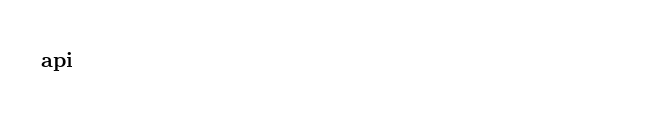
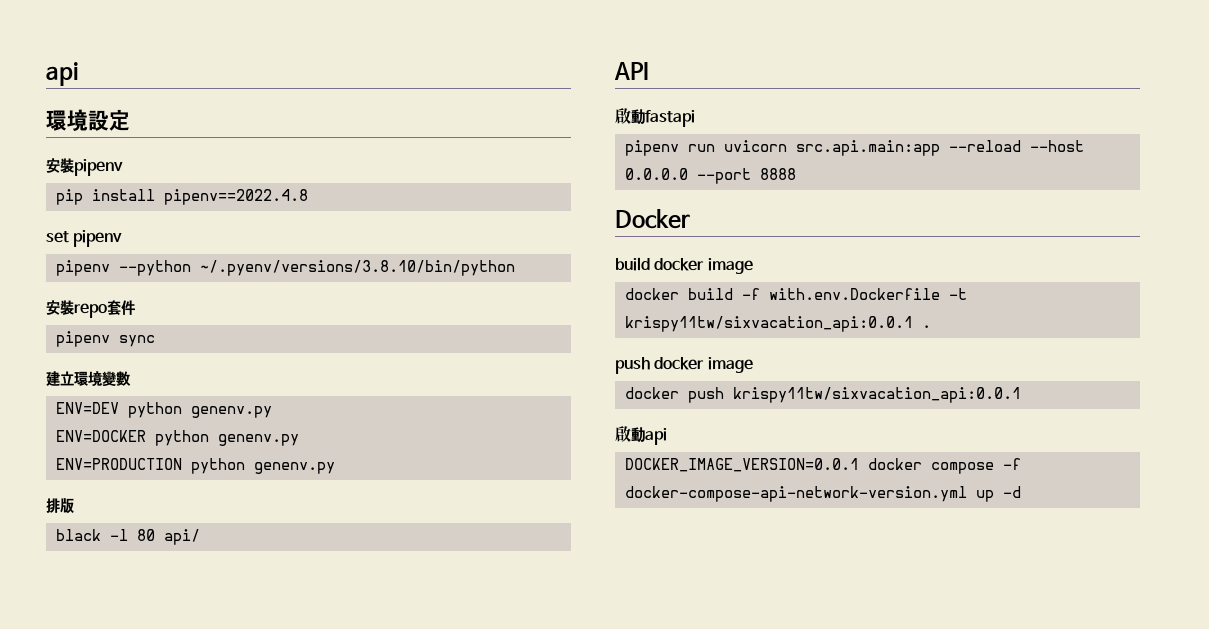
[41,52,73,71] api -> [46,62,79,86] [46,109,130,131] [46,158,123,176] [55,189,308,205] [46,230,123,247] [55,260,515,276] [46,300,135,318] [55,331,155,347] [46,371,131,387] [55,402,272,418] [55,430,299,446] [55,458,335,474] [46,498,74,514] [55,529,200,545] [614,62,649,80] [615,108,695,127] [624,140,1084,156] [624,168,796,184] [615,209,690,229] [615,257,753,274] [624,288,967,300] [624,316,931,332] [615,357,753,374] [624,387,1021,403] [615,426,667,445] [624,458,1021,474] [624,486,1021,502] api // 環境設定 // 安裝pipenv // pip install pipenv==2022.4.8 // set pipenv // pipenv --python ~/.pyenv/versions/3.8.10/bin/python // 安裝repo套件 // pipenv sync // 建立環境變數 // ENV=DEV python genenv.py // ENV=DOCKER python genenv.py // ENV=PRODUCTION python genenv.py // 排版 // black -l 80 api/ // API // 啟動fastapi // pipenv run uvicorn src.api.main:app --reload --host 0.0.0.0 --port 8888 // Docker // build docker image // docker build -f with.env.Dockerfile -t krispy11tw/sixvacation_api:0.0.1 . // push docker image // docker push krispy11tw/sixvacation_api:0.0.1 // 啟動api // DOCKER_IMAGE_VERSION=0.0.1 docker compose -f docker-compose-api-network-version.yml up -d

